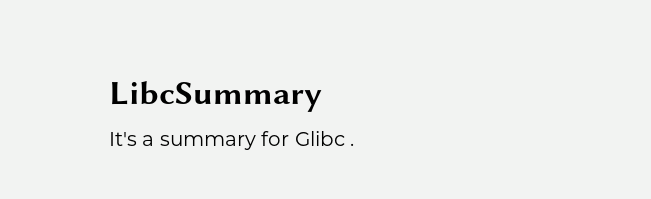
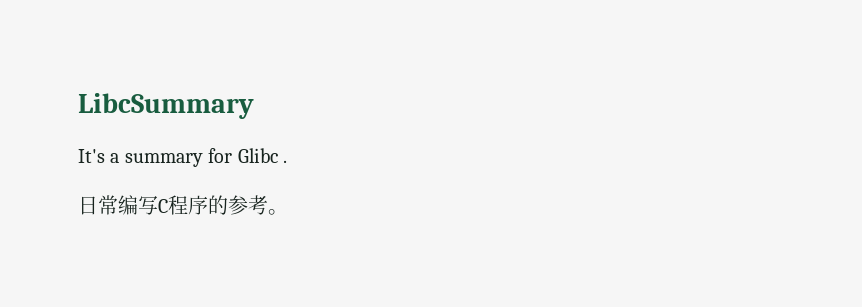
(354, 144) none -> [78,195,288,215] // 日常编写C程序的参考。

